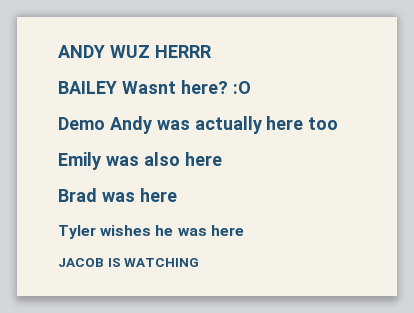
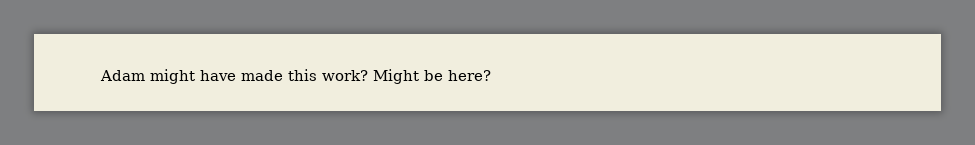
[58,45,212,58] [58,80,251,94] [58,116,339,134] [58,152,222,170] [58,188,177,202] [58,225,244,239] [58,258,200,267] ANDY WUZ HERRR // BAILEY Wasnt here? :O // Demo Andy was actually here too // Emily was also here // Brad was here // Tyler wishes he was here // JACOB IS WATCHING -> [100,69,491,84] Adam might have made this work? Might be here?

